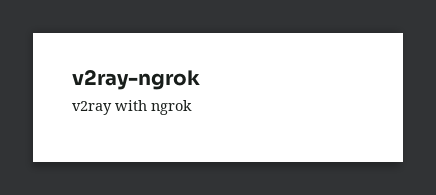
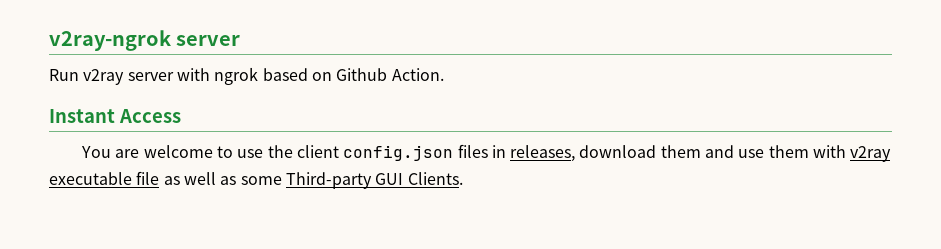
[72,100,192,115] // v2ray with ngrok -> [176,35,241,46] [49,67,444,85] [49,109,181,123] [80,144,892,162] [49,171,463,189] server // Run v2ray server with ngrok based on Github Action. // Instant Access // You are welcome to use the client config.json files in releases, download them and use them with v2ray executable file as well as some Third-party GUI Clients.

